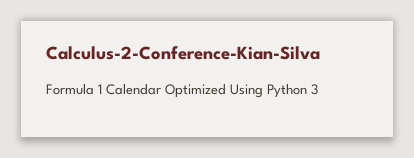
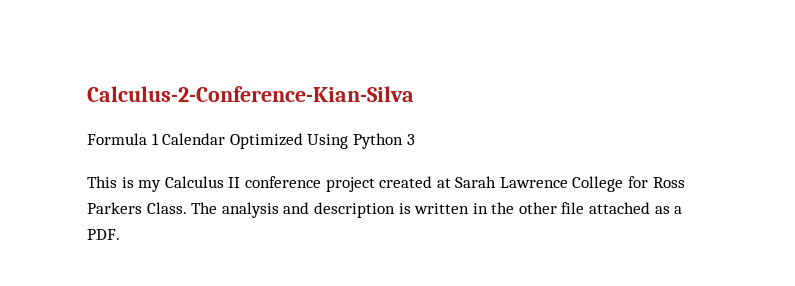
(318, 89) none -> [87,176,685,192] [87,202,683,218] [87,229,120,240] // This is my Calculus II conference project created at Sarah Lawrence College for Ross Parkers Class. The analysis and description is written in the other file attached as a PDF.

